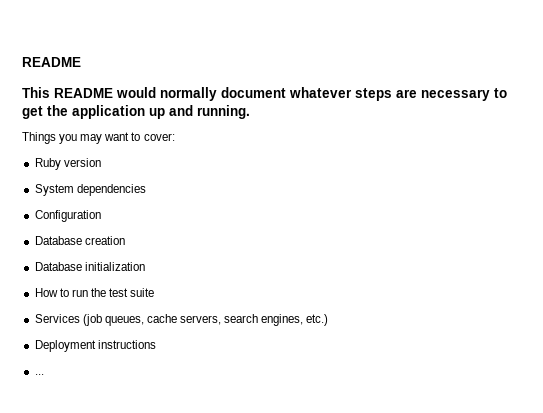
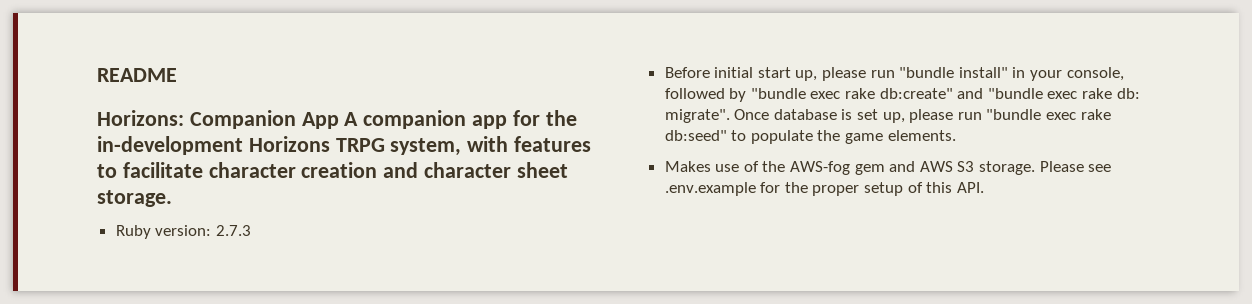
[22,87,507,101] [22,105,250,119] [22,132,175,144] [34,158,101,170] [34,184,146,196] [34,210,101,222] [34,236,125,245] [34,262,145,271] [34,288,155,297] [34,314,329,326] [34,340,156,352] [34,374,44,375] This README would normally document whatever steps are necessary to get the application up and running. // Things you may want to cover: // Ruby version // System dependencies // Configuration // Database creation // Database initialization // How to run the test suite // Services (job queues, cache servers, search engines, etc.) // Deployment instructions // ... -> [97,110,577,129] [97,136,592,156] [97,162,568,178] [97,190,172,207] [115,225,251,239] [664,67,1124,81] [664,88,1140,102] [664,109,1111,123] [664,130,956,144] [664,161,1112,175] [664,182,984,196] Horizons: Companion App A companion app for the in-development Horizons TRPG system, with features to facilitate character creation and character sheet storage. // Ruby version: 2.7.3 // Before initial start up, please run "bundle install" in your console, followed by "bundle exec rake db:create" and "bundle exec rake db: migrate". Once database is set up, please run "bundle exec rake db:seed" to populate the game elements. // Makes use of the AWS-fog gem and AWS S3 storage. Please see .env.example for the proper setup of this API.

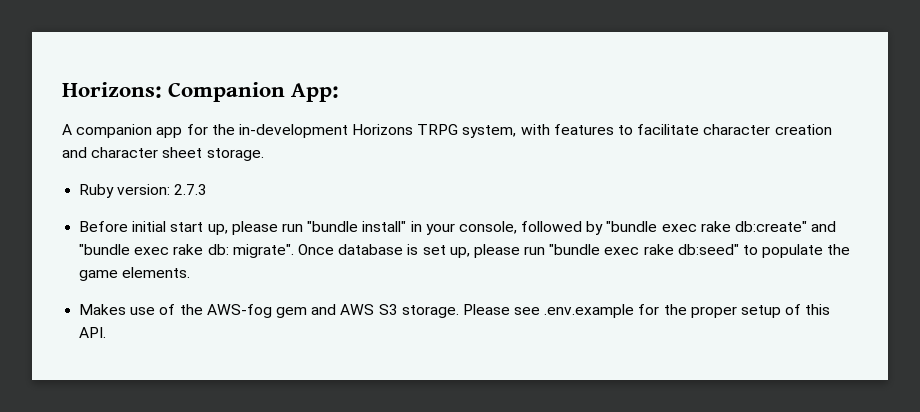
[97,68,177,82] README // -> (62, 90) none
[301,112,339,129] App -> [291,83,340,102] App: //

